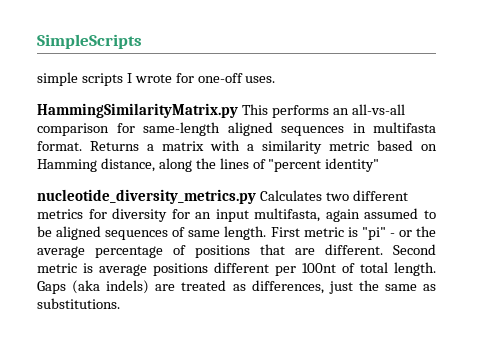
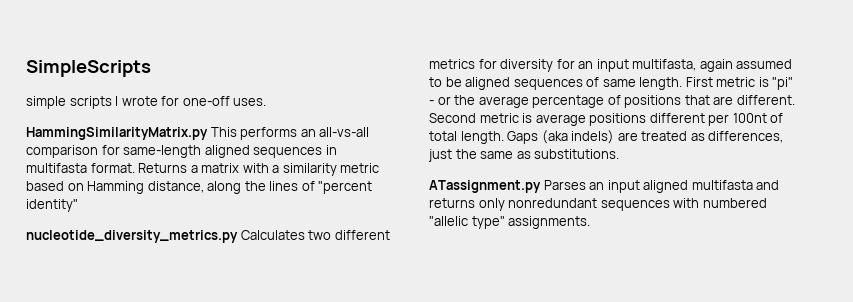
(120, 303) none -> [429,180,780,193] [429,198,767,211] [429,216,591,229] // ATassignment.py Parses an input aligned multifasta and returns only nonredundant sequences with numbered "allelic type" assignments.

